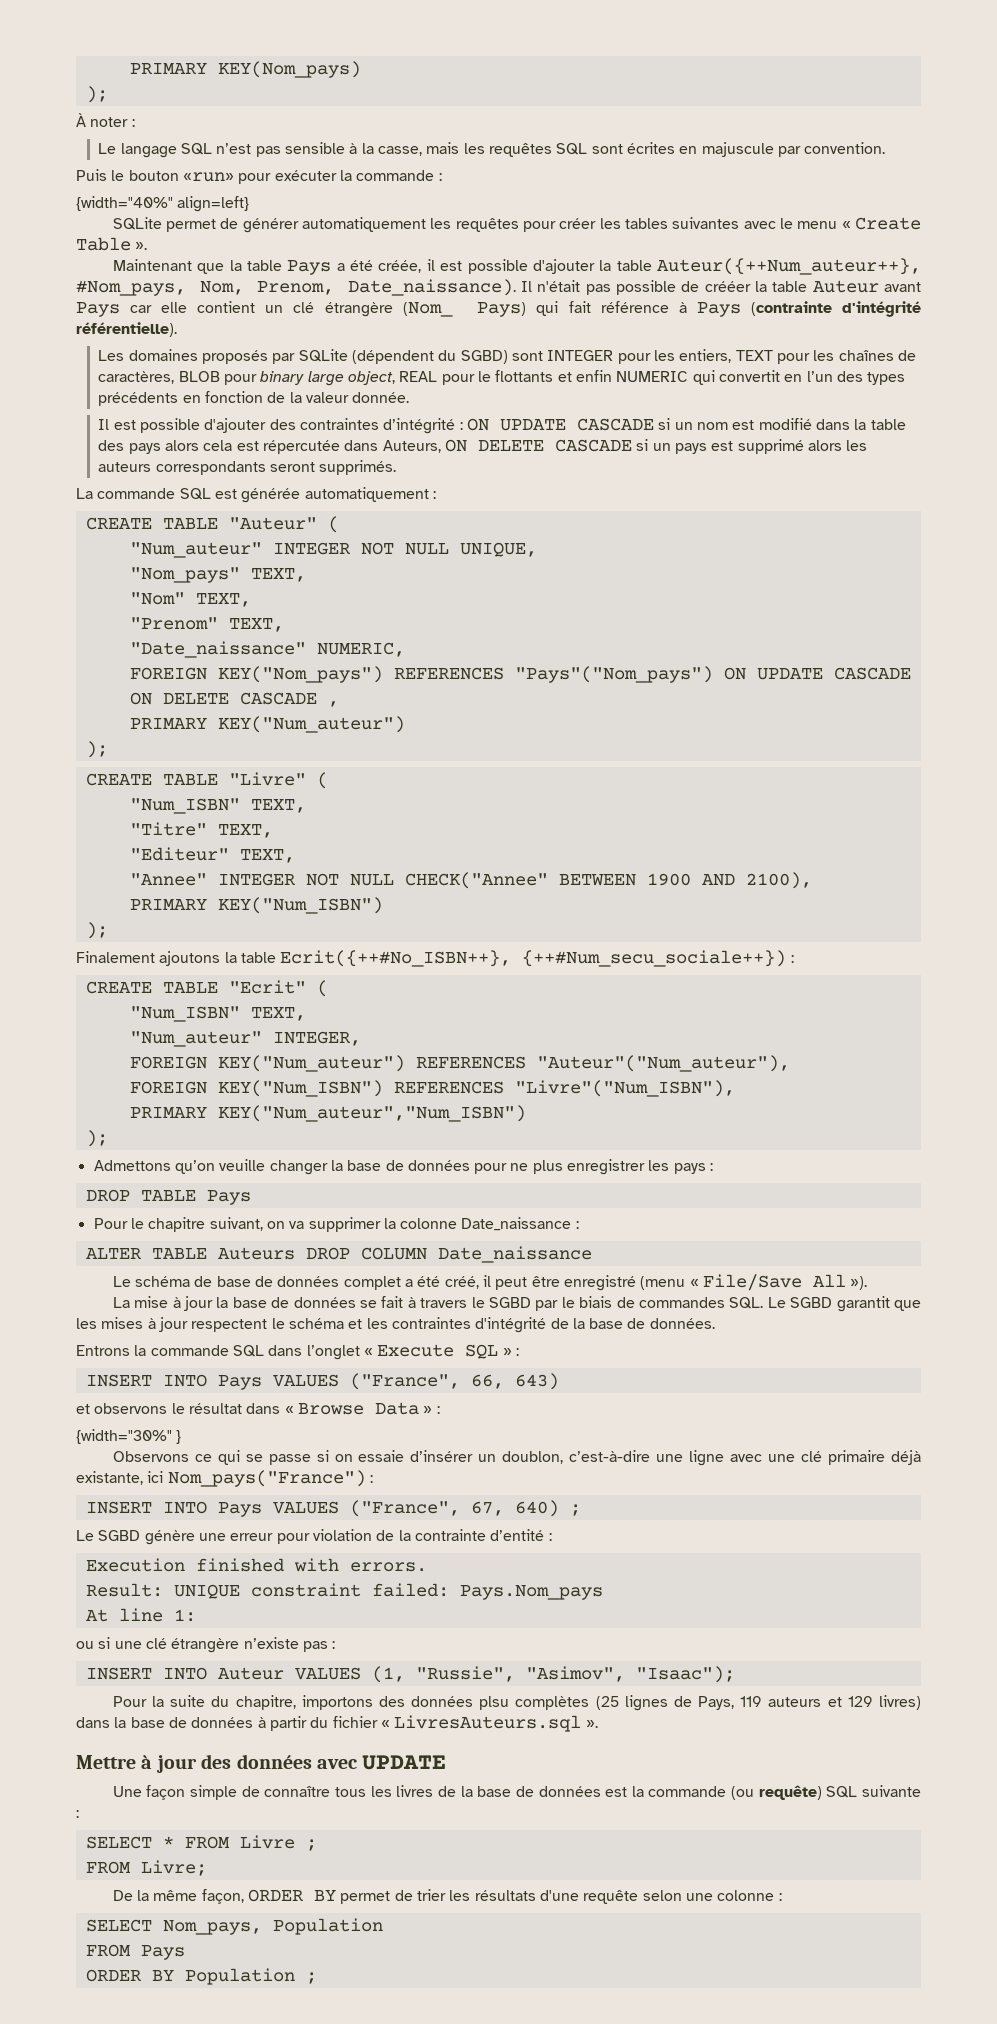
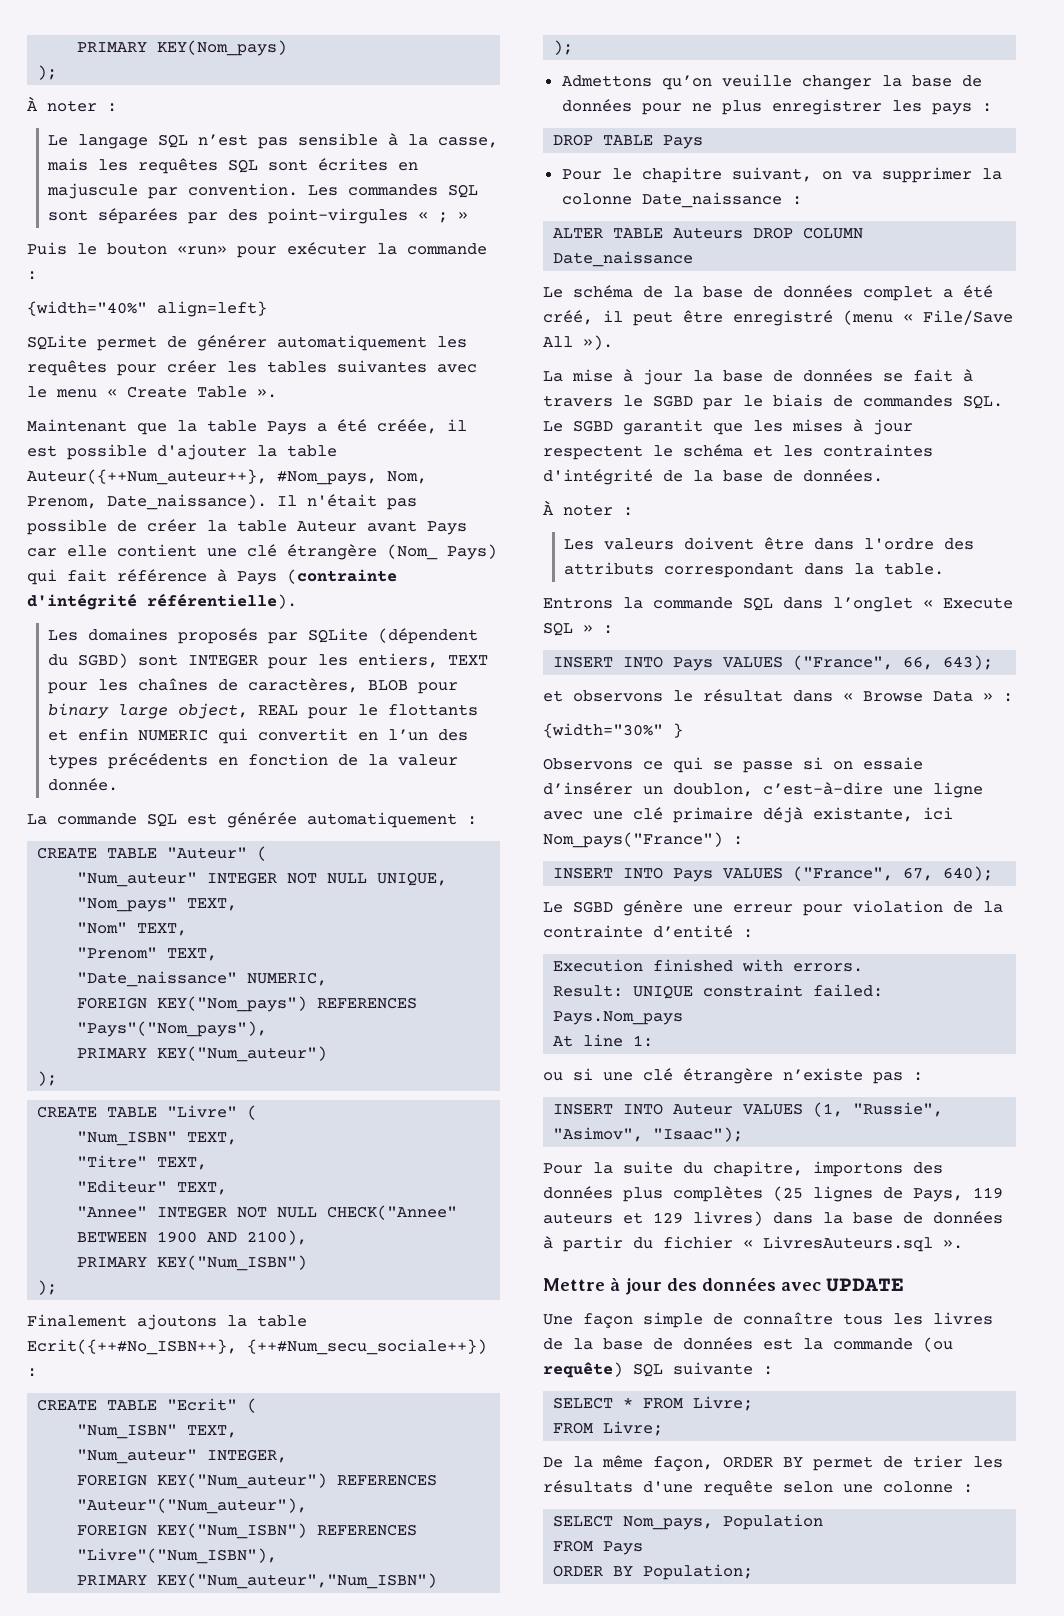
(886, 148) none -> [308,184,479,198] [48,208,469,224] Les commandes SQL sont séparées par des point-virgules « ; »
[704,281,751,292] crééer -> [147,519,197,532] créer
[265,305,284,313] un -> [207,548,237,557] une
[98,418,906,434] [98,439,868,454] [98,460,397,475] // Il est possible d'ajouter des contraintes d’intégrité : ON UPDATE CASCADE si un nom est modifié dans la table des pays alors cela est répercutée dans Auteurs, ON DELETE CASCADE si un pays est supprimé alors les auteurs correspondants seront supprimés. -> (119, 784) none
[514,666,911,683] [129,692,339,707] "Pays"("Nom_pays") ON UPDATE CASCADE ON DELETE CASCADE , -> [77,1021,268,1037] "Pays"("Nom_pays"),
(213, 1281) none -> [673,286,693,298] la
(715, 1323) none -> [543,500,633,516] [564,537,975,550] [564,562,945,578] // À noter : // Les valeurs doivent être dans l'ordre des attributs correspondant dans la table.
[514,1373,559,1390] 643) -> [943,655,994,670] 643);
[514,1500,581,1517] 640) ; -> [943,866,994,881] 640);
[479,1696,510,1710] plsu -> [623,1187,663,1202] plus
[239,1835,317,1851] Livre ; -> [693,1396,754,1411] Livre;
[184,1968,317,1985] Population ; -> [643,1564,754,1580] Population;

